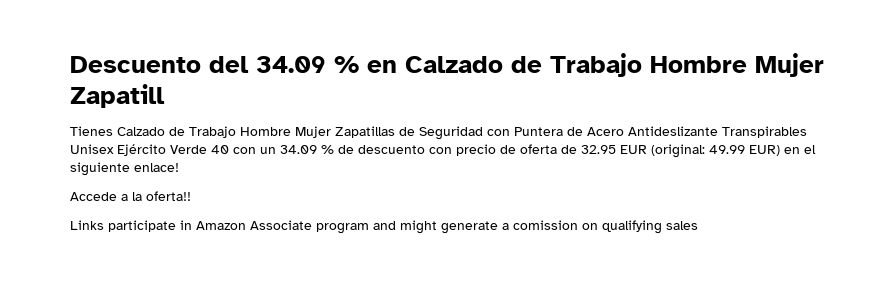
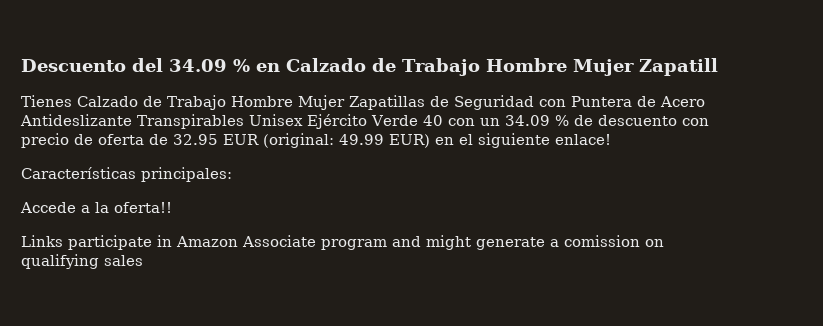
(179, 167) none -> [21,167,232,182] // Características principales:

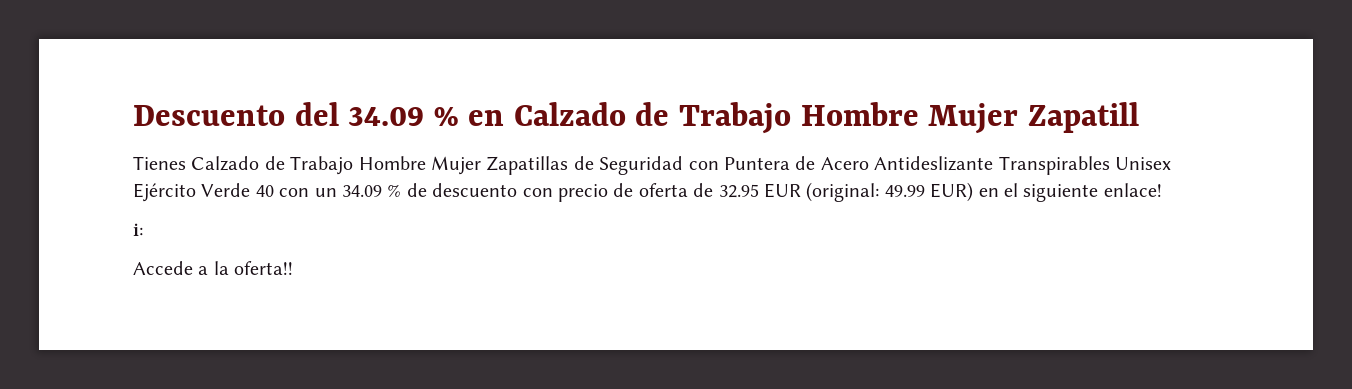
[21,167,232,182] Características principales: -> [133,223,143,236] ℹ:
[21,235,664,250] [21,254,143,269] // Links participate in Amazon Associate program and might generate a comission on qualifying sales -> (294, 268) none

